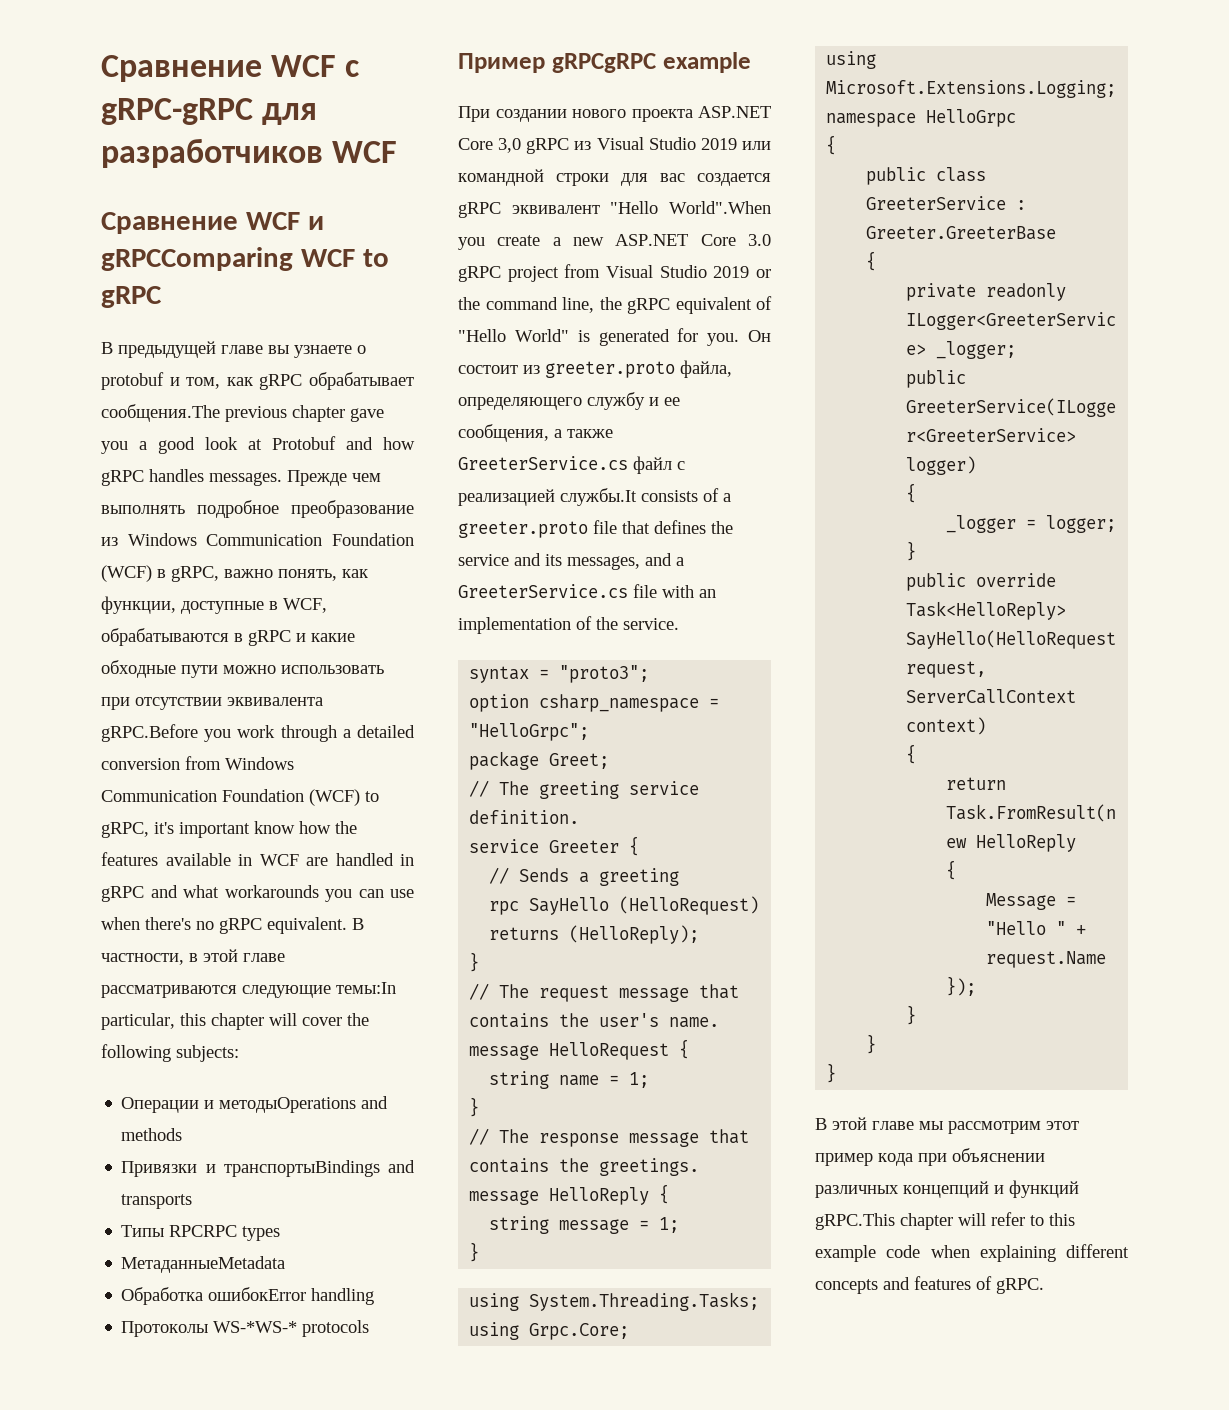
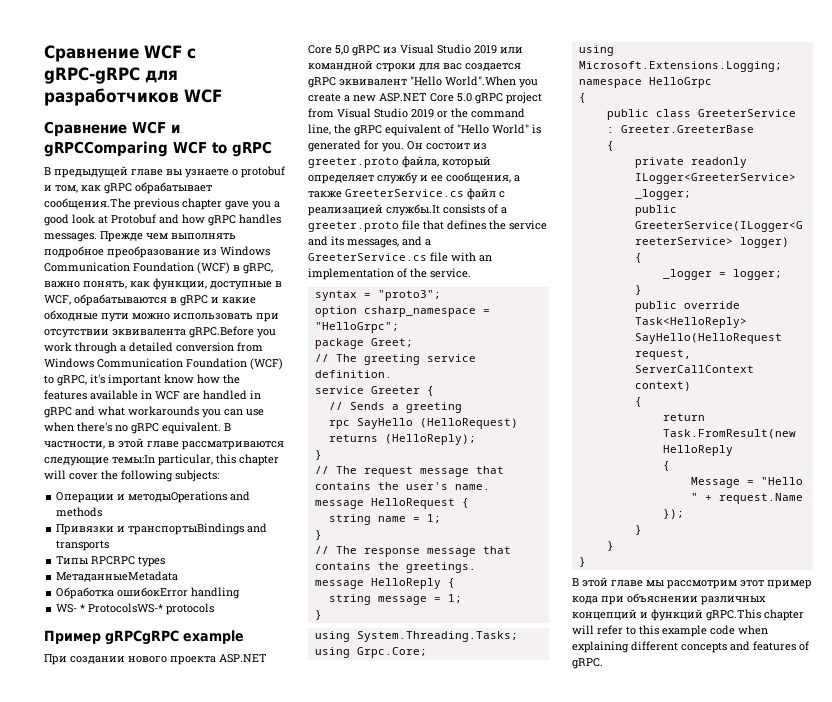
[121,1321,298,1337] Протоколы WS-*WS-* -> [56,603,164,613] WS- * ProtocolsWS-*
[498,138,522,153] 3,0 -> [335,45,349,55] 5,0
[748,234,771,246] 3.0 -> [457,93,472,102] 5.0
[458,397,582,410] определяющего -> [442,156,491,168] [308,175,374,184] который определяет

